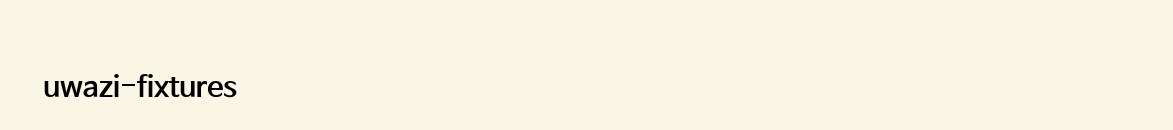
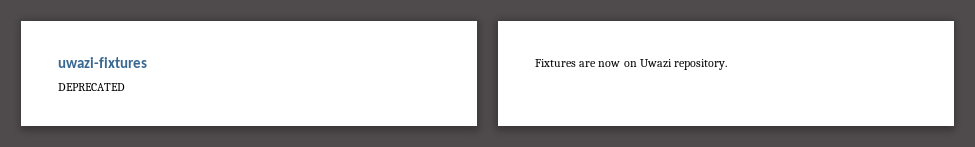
(237, 86) none -> [58,83,125,91] [535,59,728,70] // DEPRECATED // Fixtures are now on Uwazi repository.

